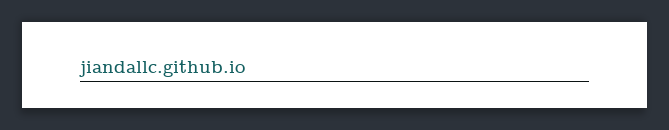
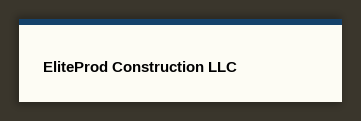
[79,60,245,77] jiandallc.github.io -> [43,61,238,72] EliteProd Construction LLC

